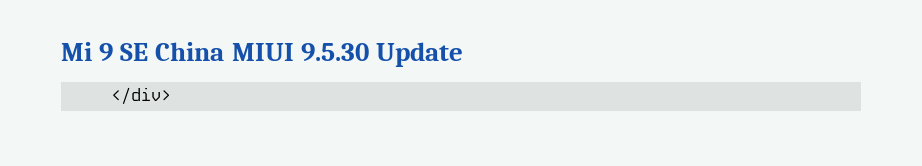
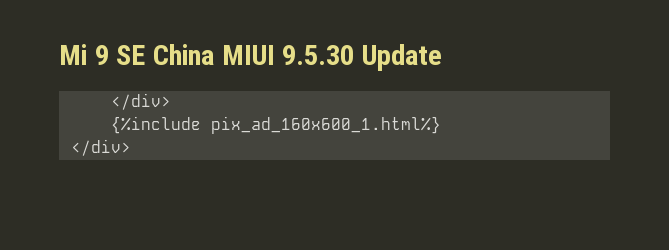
(172, 96) none -> [110,116,441,134] [70,139,131,156] // {%include pix_ad_160x600_1.html%} // </div>

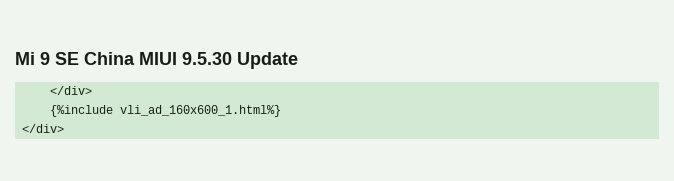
[210,116,441,134] pix_ad_160x600_1.html%} -> [119,105,281,117] vli_ad_160x600_1.html%}

